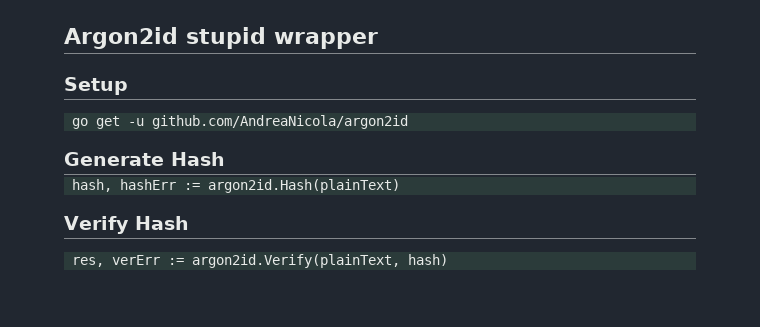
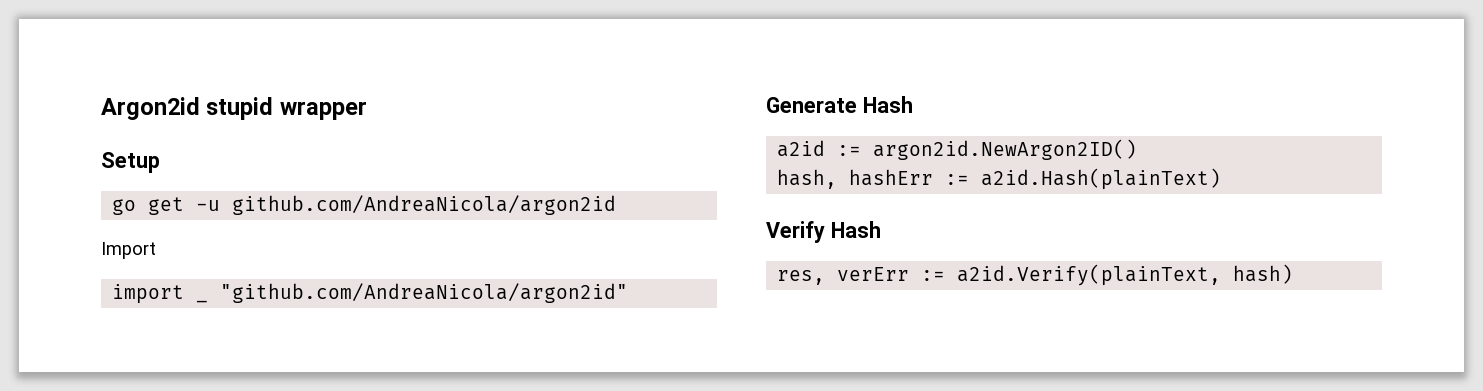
(409, 122) none -> [101,242,156,259] [112,283,629,304] // Import // import _ "github.com/AndreaNicola/argon2id"
(225, 159) none -> [777,139,1138,160] // a2id := argon2id.NewArgon2ID()
[208,179,401,193] argon2id.Hash(plainText) -> [981,168,1222,190] a2id.Hash(plainText)
[192,254,401,268] argon2id.Verify(plainText, -> [957,264,1222,286] a2id.Verify(plainText,

